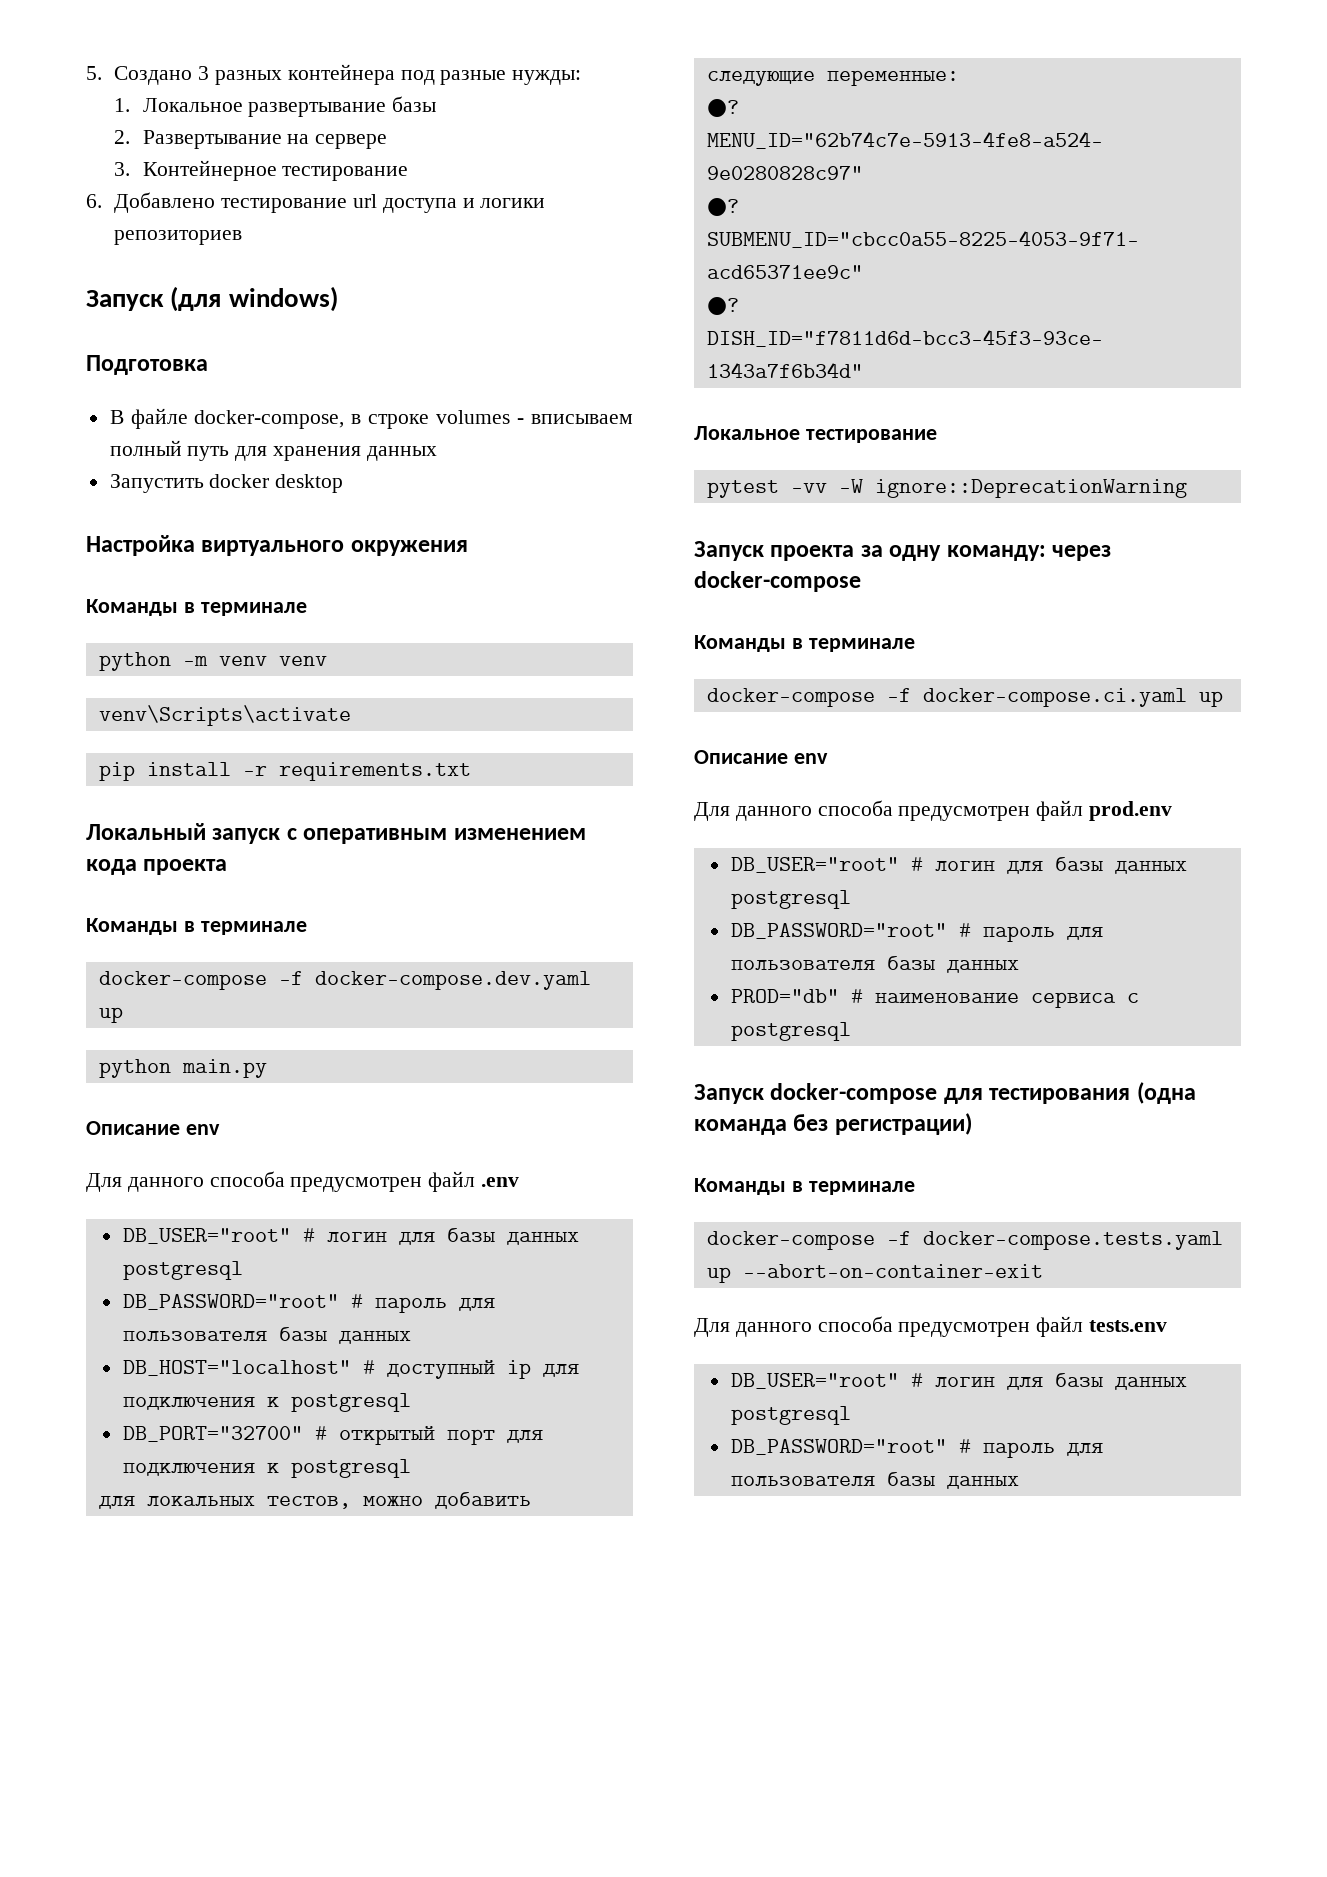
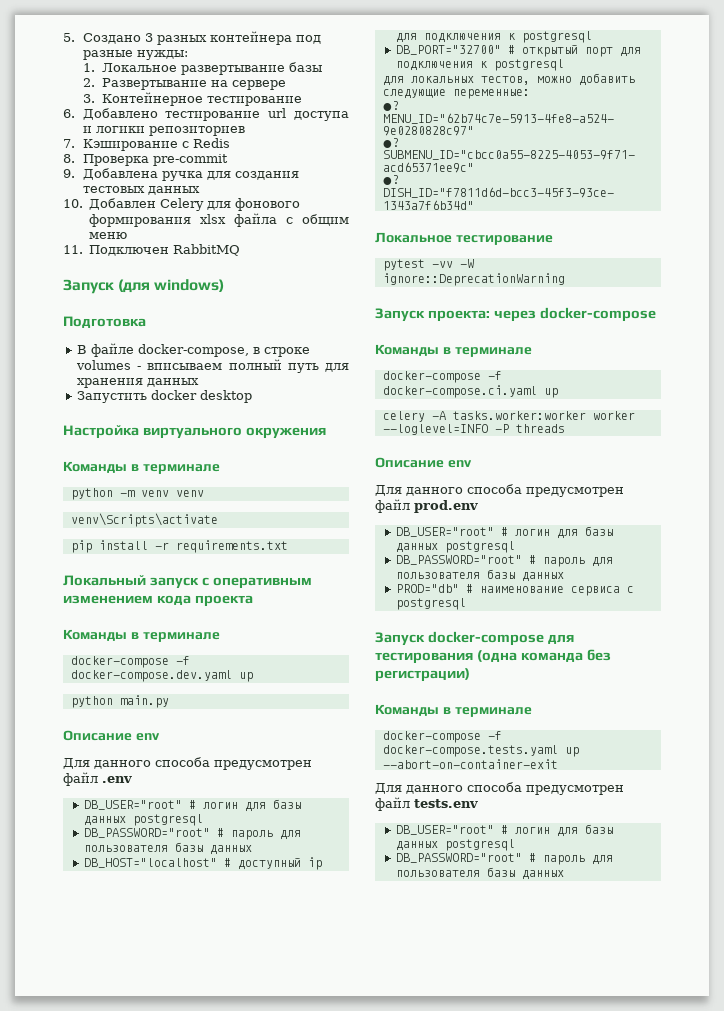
(243, 237) none -> [63,138,230,151] [63,154,228,166] [63,168,299,181] [82,186,200,195] [63,198,301,211] [89,213,349,227] [89,232,128,239] [63,244,241,256] // 7. Кэширование c Redis // 8. Проверка pre-commit // 9. Добавлена ручка для создания тестовых данных // 10. Добавлен Celery для фонового формирования xlsx файла с общим меню // 11. Подключен RabbitMQ
[770,545,1046,561] проекта за одну команду: -> [427,310,490,322] проекта:
(1223, 699) none -> [382,411,635,422] [382,424,565,435] // celery -A tasks.worker:worker worker --loglevel=INFO -P threads

